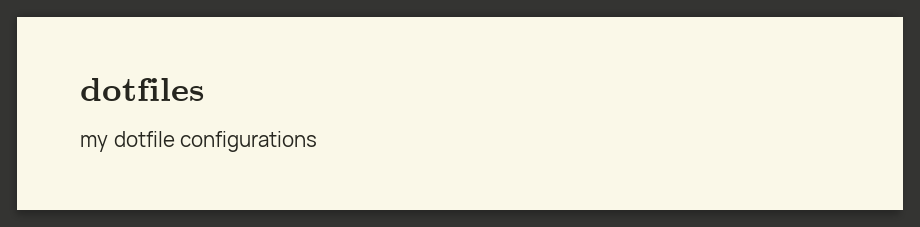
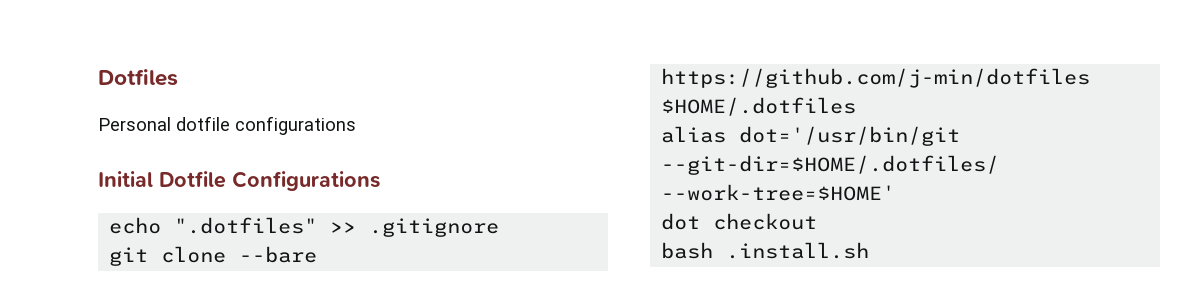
[80,78,204,101] [80,135,108,152] dotfiles // my -> [98,69,178,86] [98,117,171,131] Dotfiles // Personal
(318, 141) none -> [98,171,380,191] [109,217,500,237] [109,246,318,266] [661,68,1091,88] [661,97,857,116] [661,126,961,146] [661,155,1000,175] [661,184,896,201] [661,213,818,230] [661,242,870,259] // Initial Dotfile Configurations // echo ".dotfiles" >> .gitignore // git clone --bare https://github.com/j-min/dotfiles $HOME/.dotfiles // alias dot='/usr/bin/git --git-dir=$HOME/.dotfiles/ --work-tree=$HOME' // dot checkout // bash .install.sh

